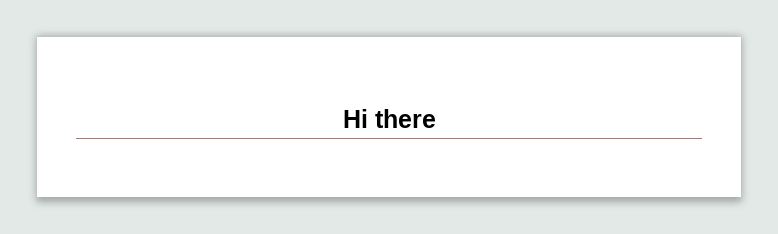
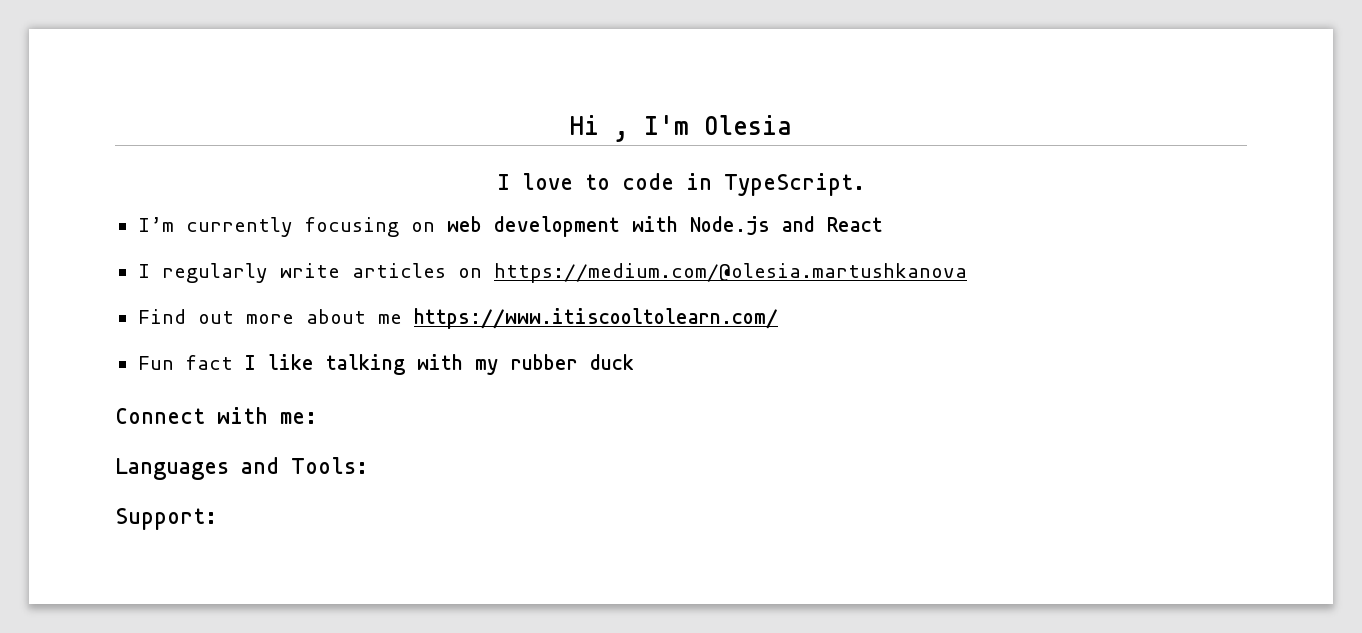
[374,109,436,128] there -> [614,115,792,142] [497,173,865,196] [137,216,883,237] [137,263,967,283] [137,308,778,329] [137,354,634,375] [115,407,317,424] [115,457,368,480] [115,508,217,530] , I'm Olesia // I love to code in TypeScript. // I’m currently focusing on web development with Node.js and React // I regularly write articles on https://medium.com/@olesia.martushkanova // Find out more about me https://www.itiscooltolearn.com/ // Fun fact I like talking with my rubber duck // Connect with me: // Languages and Tools: // Support:

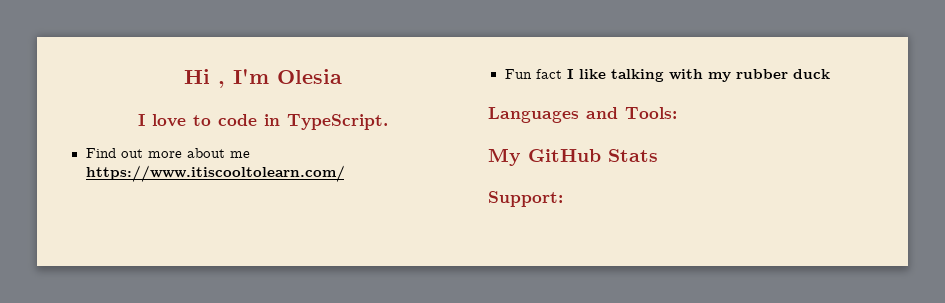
[137,216,883,237] [137,263,967,283] // I’m currently focusing on web development with Node.js and React // I regularly write articles on https://medium.com/@olesia.martushkanova -> (388, 122) none
[115,407,317,424] // Connect with me: -> (830, 74) none
(368, 465) none -> [488,148,658,166] // My GitHub Stats

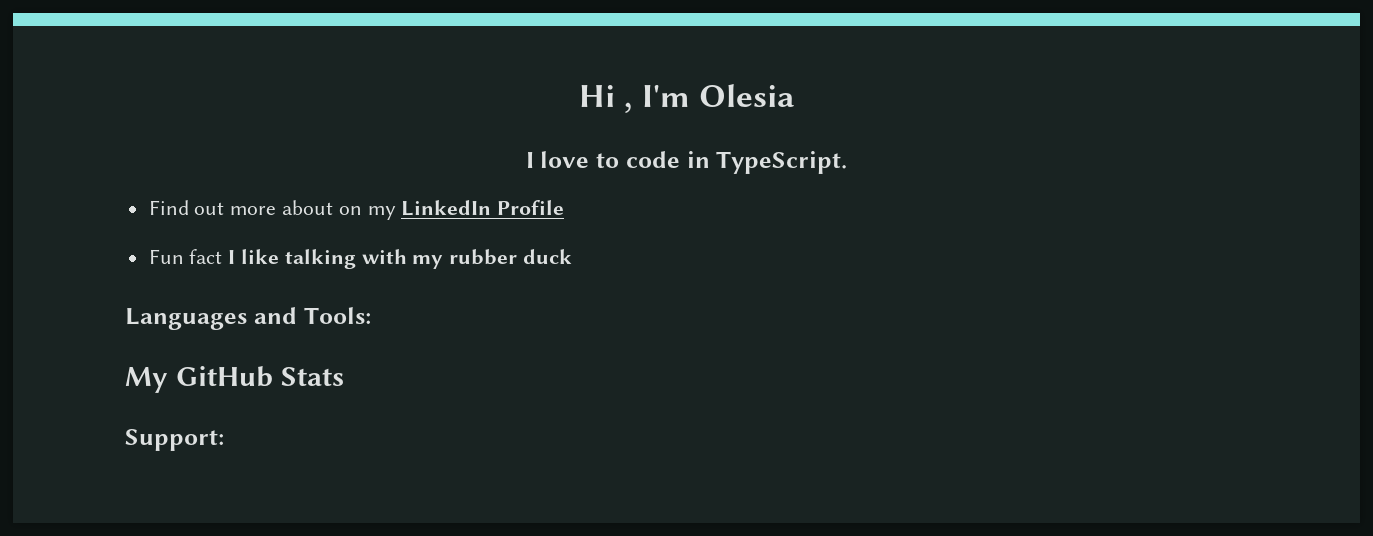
[229,151,250,158] [85,165,345,182] me https://www.itiscooltolearn.com/ -> [338,200,565,220] on my LinkedIn Profile

